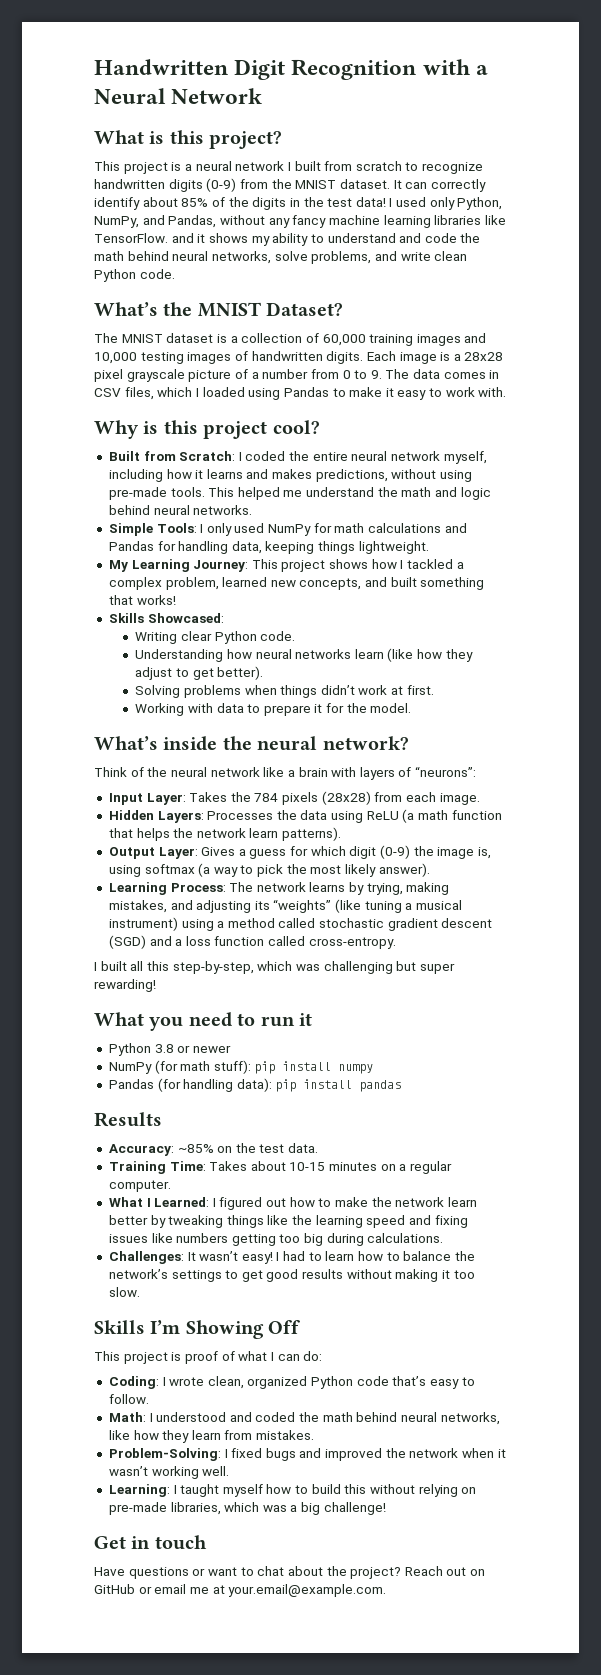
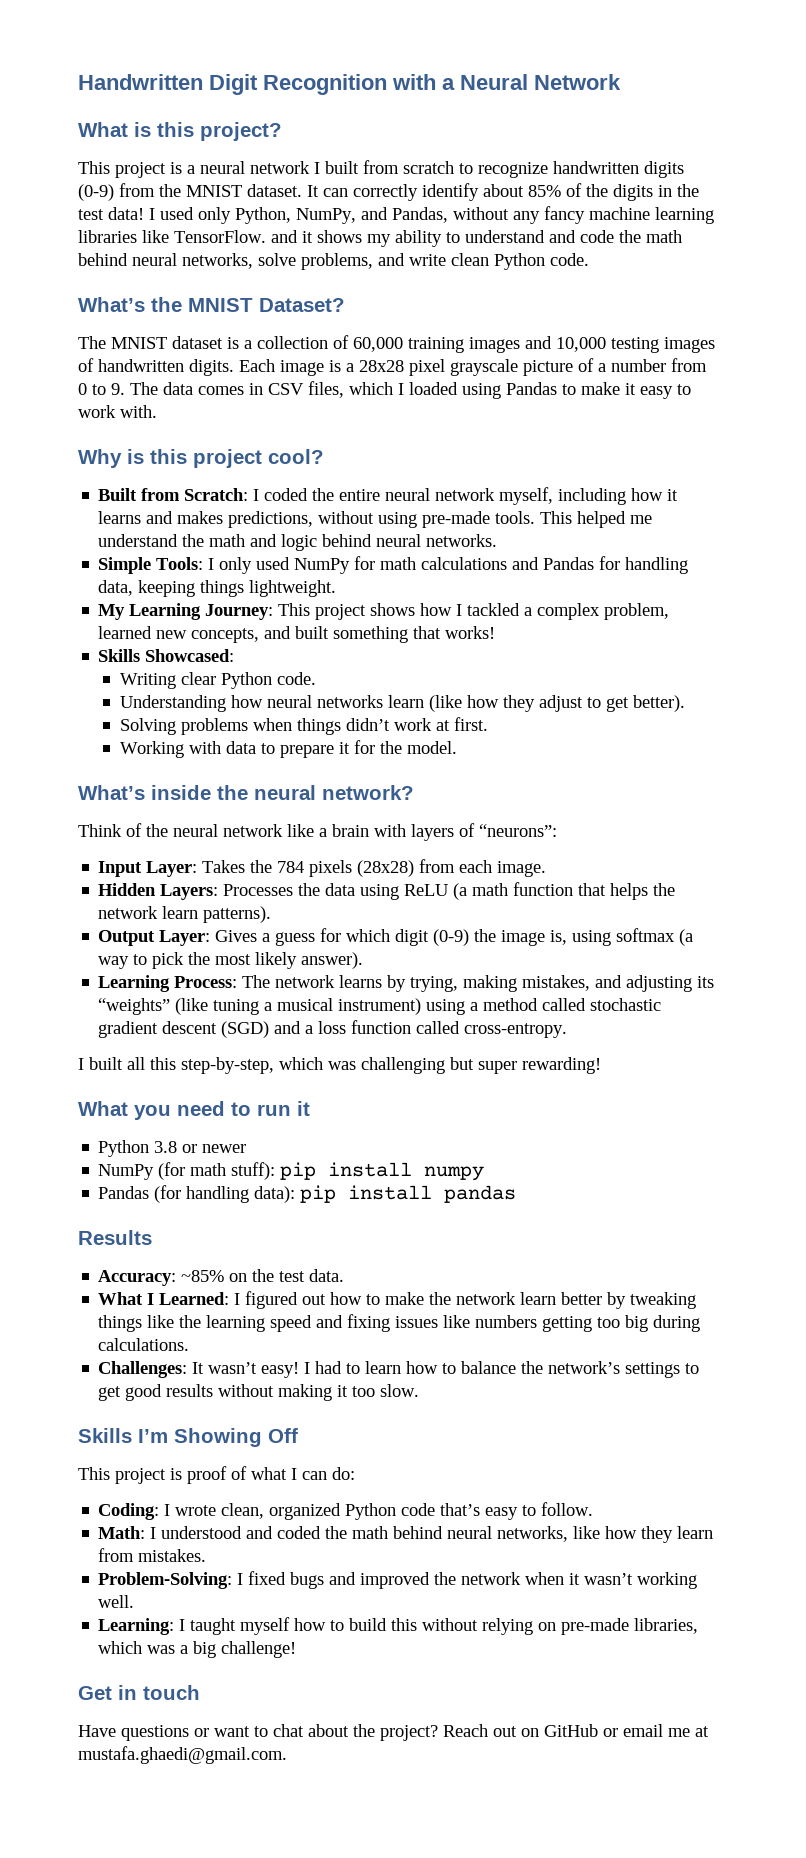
[108,1161,453,1174] [108,1180,171,1192] // Training Time: Takes about 10-15 minutes on a regular computer. -> (345, 1275) none
[228,1584,387,1597] your.email@example.com. -> [78,1746,287,1764] mustafa.ghaedi@gmail.com.

